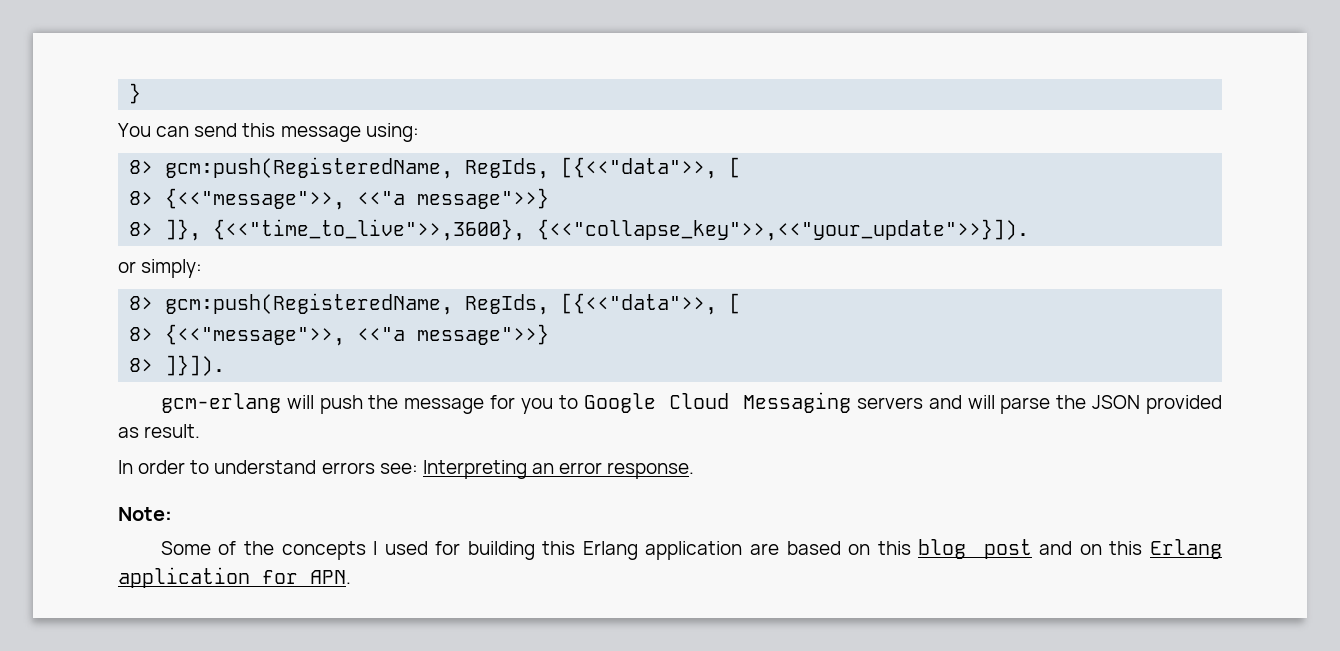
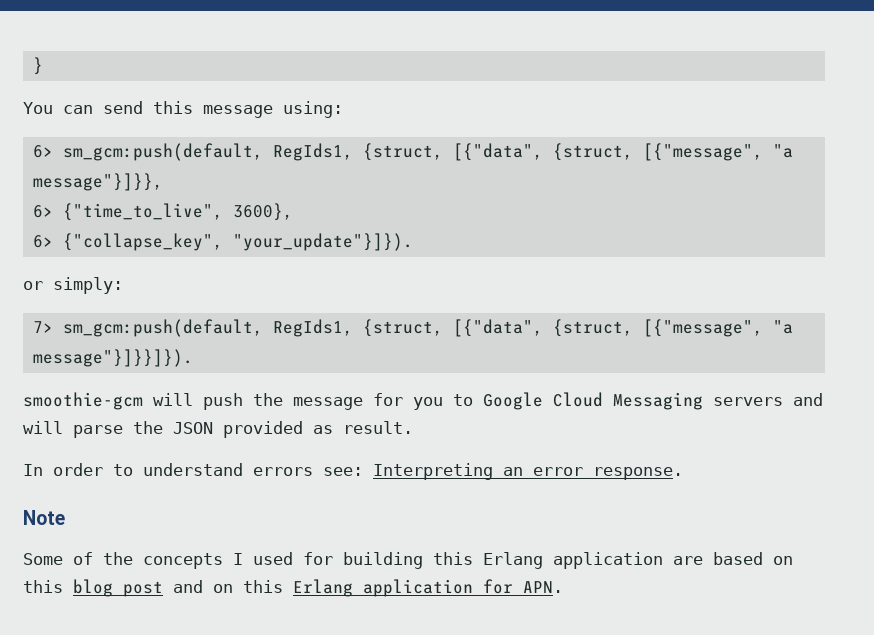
[129,157,742,179] [129,188,550,210] [129,219,1030,241] [118,259,203,278] [129,293,742,315] [129,324,550,346] [129,355,226,376] [160,393,281,413] 8> gcm:push(RegisteredName, RegIds, [{<<"data">>, [ // 8> {<<"message">>, <<"a message">>} // 8> ]}, {<<"time_to_live">>,3600}, {<<"collapse_key">>,<<"your_update">>}]). // or simply: // 8> gcm:push(RegisteredName, RegIds, [{<<"data">>, [ // 8> {<<"message">>, <<"a message">>} // 8> ]}]). // gcm-erlang -> [32,143,793,161] [32,173,163,191] [32,203,293,221] [32,233,413,251] [23,277,123,294] [32,319,793,337] [32,349,193,367] [23,392,143,410] 6> sm_gcm:push(default, RegIds1, {struct, [{"data", {struct, [{"message", "a message"}]}}, // 6> {"time_to_live", 3600}, // 6> {"collapse_key", "your_update"}]}). // or simply: // 7> sm_gcm:push(default, RegIds1, {struct, [{"data", {struct, [{"message", "a message"}]}}]}). // smoothie-gcm
[118,507,172,521] Note: -> [23,510,65,525] Note

